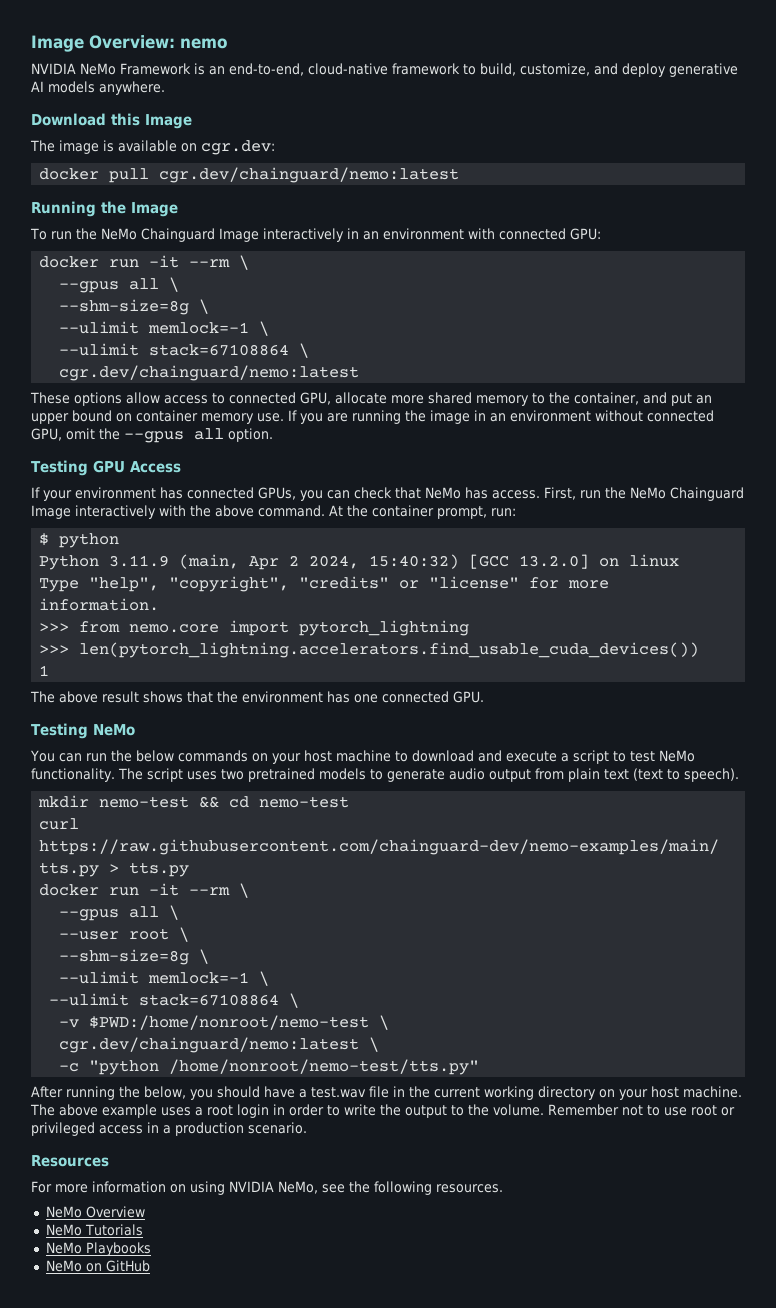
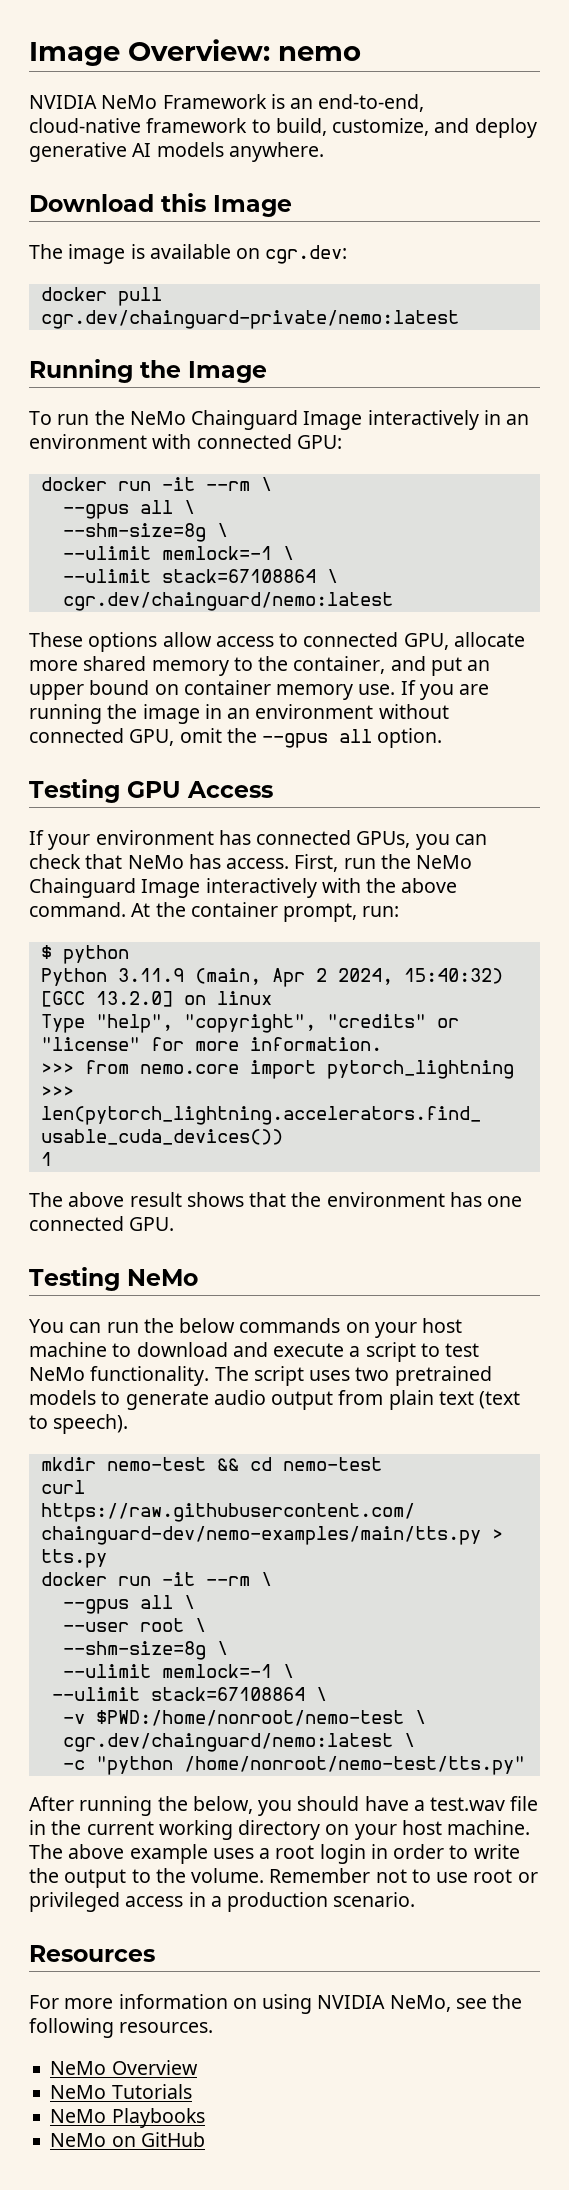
[159,167,460,183] cgr.dev/chainguard/nemo:latest -> [40,310,459,329] cgr.dev/chainguard-private/nemo:latest

